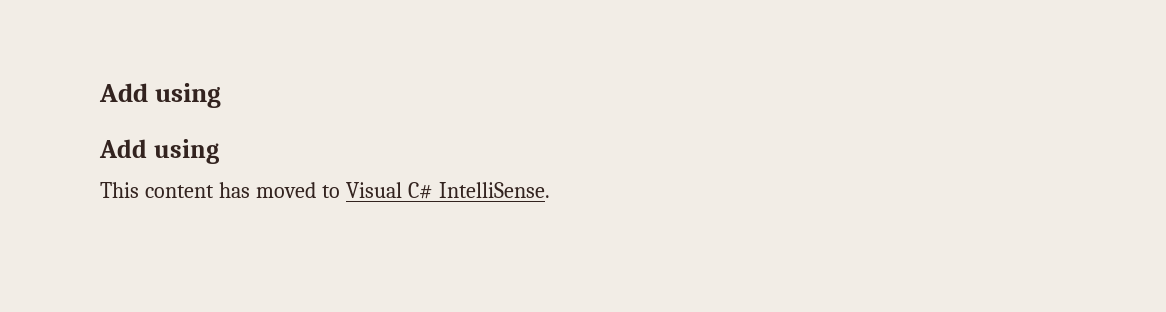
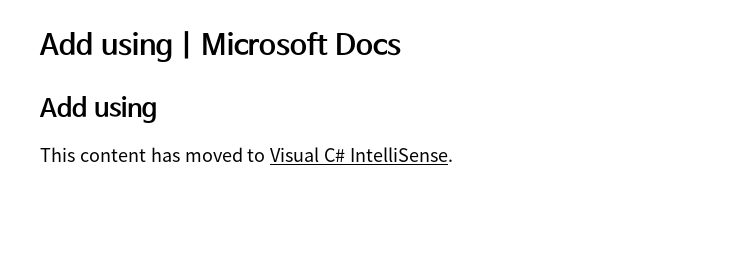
[99,83,222,108] Add using -> [39,31,401,62] Add using | Microsoft Docs

